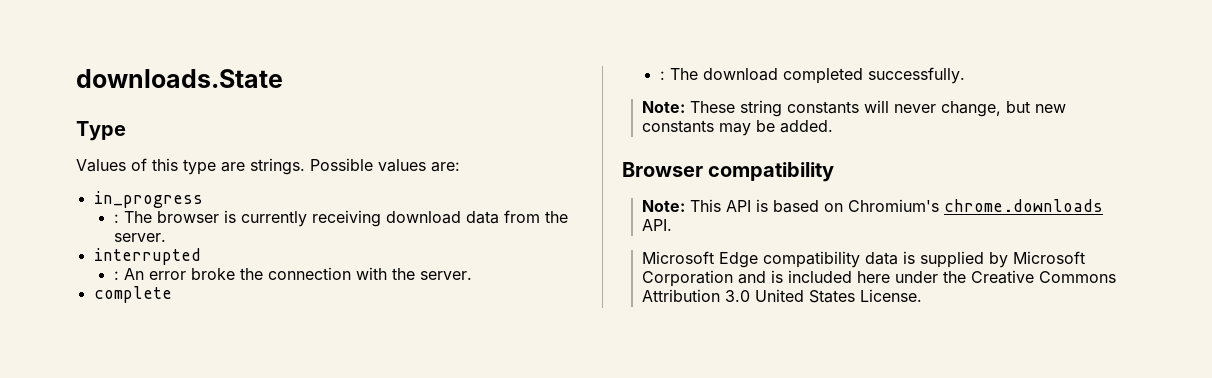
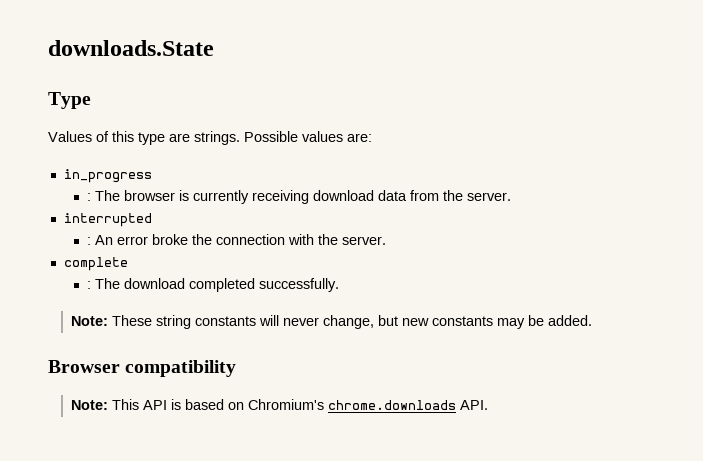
[642,251,1086,268] [642,270,1117,287] [642,289,923,303] // Microsoft Edge compatibility data is supplied by Microsoft Corporation and is included here under the Creative Commons Attribution 3.0 United States License. -> (489, 405) none

